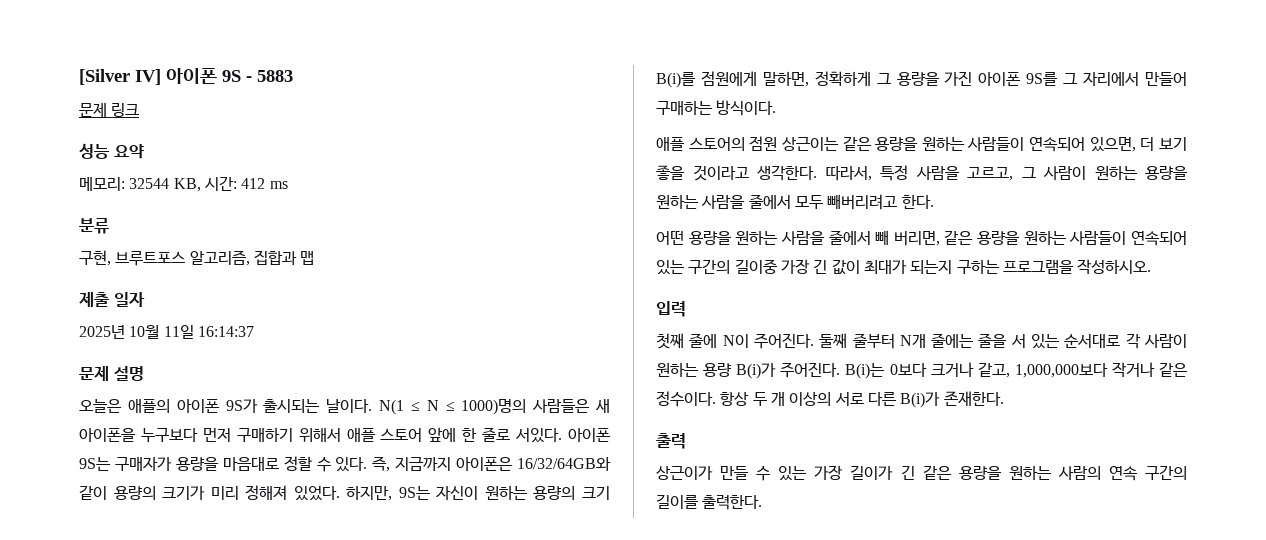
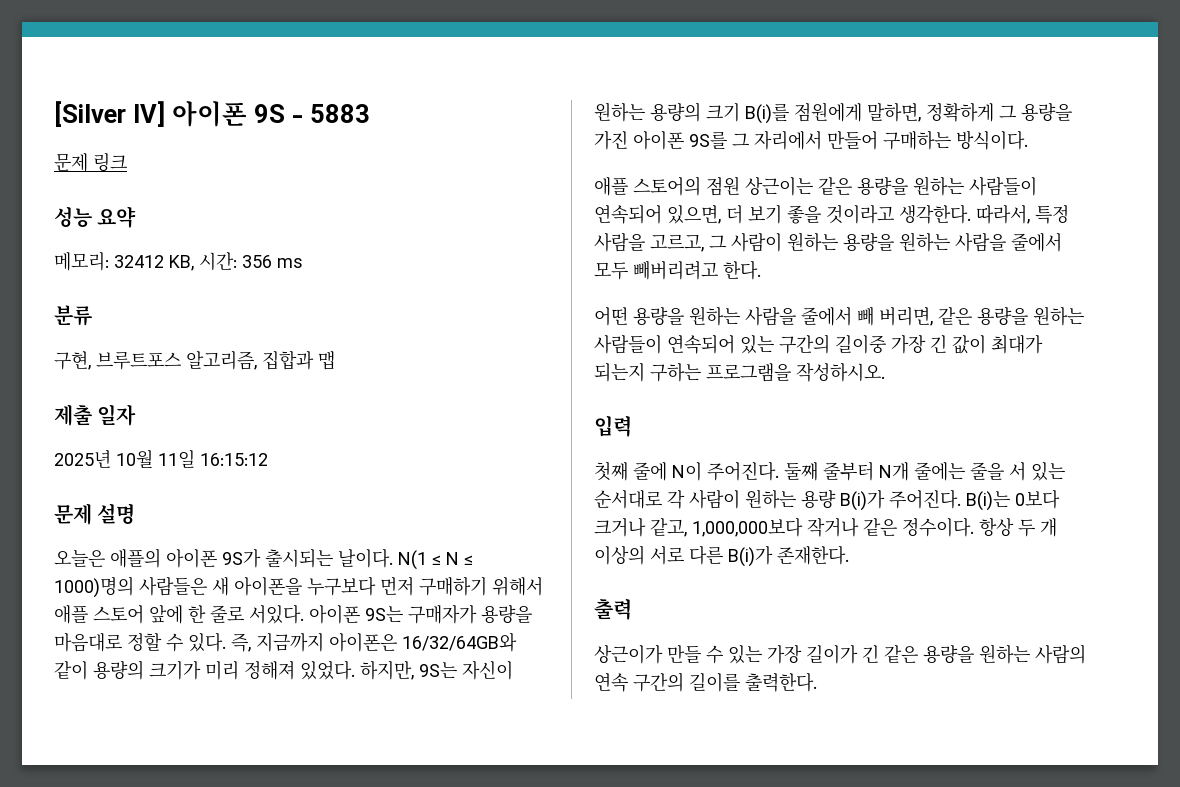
[129,178,170,189] 32544 -> [114,255,164,268] 32412
[241,178,266,189] 412 -> [242,255,272,268] 356
[197,326,254,337] 16:14:37 -> [200,453,268,466] 16:15:12

